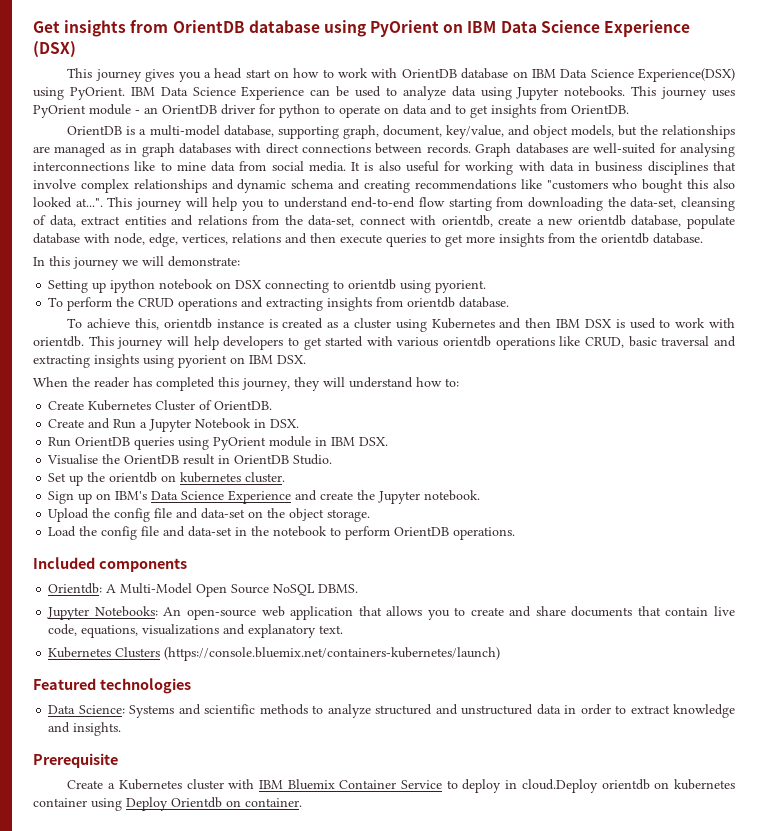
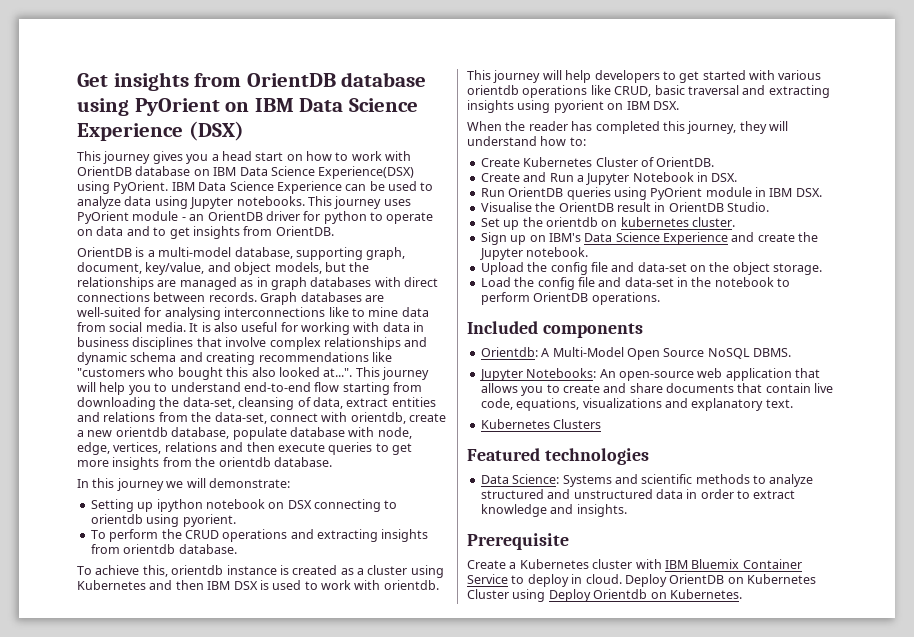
[164,647,501,661] (https://console.bluemix.net/containers-kubernetes/launch) -> (602, 424) none
[521,779,736,793] [33,798,87,807] cloud.Deploy orientdb on kubernetes container -> [585,574,816,587] [467,589,509,599] cloud. Deploy OrientDB on Kubernetes Cluster
[245,798,302,807] container. -> [669,589,742,599] Kubernetes.

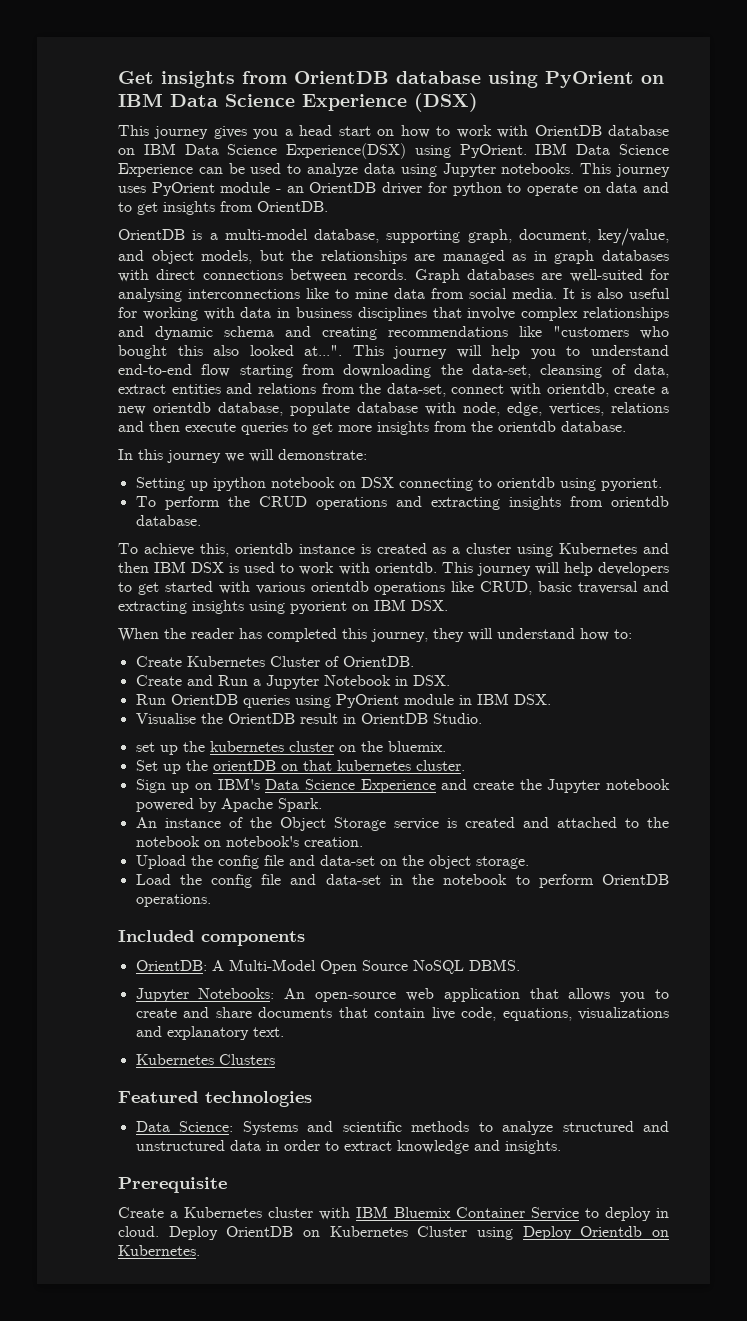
(769, 207) none -> [135,741,446,755] // set up the kubernetes cluster on the bluemix.
[545,217,618,227] orientdb on -> [212,760,332,771] orientDB on that
[526,247,589,257] notebook. -> [606,779,670,790] [135,798,322,812] [135,817,669,831] [135,836,363,847] notebook powered by Apache Spark. // An instance of the Object Storage service is created and attached to the notebook on notebook's creation.
[480,347,538,357] Orientdb: -> [135,960,207,971] OrientDB:

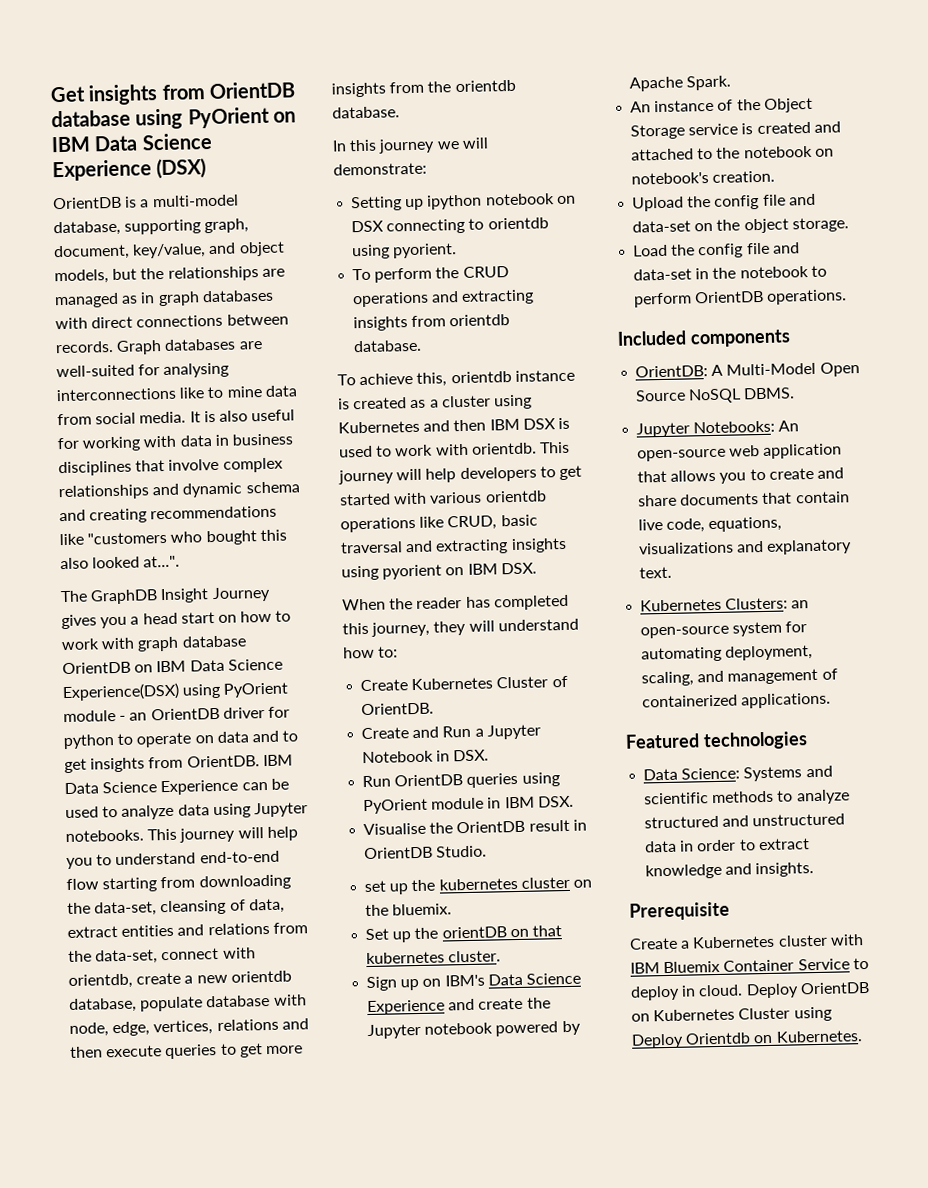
[118,125,669,139] [118,143,669,159] [118,163,670,177] [118,182,669,196] [118,201,328,215] // This journey gives you a head start on how to work with OrientDB database on IBM Data Science Experience(DSX) using PyOrient. IBM Data Science Experience can be used to analyze data using Jupyter notebooks. This journey uses PyOrient module - an OrientDB driver for python to operate on data and to get insights from OrientDB. -> (207, 169) none
(343, 350) none -> [60,586,271,605] [61,610,292,630] [61,635,247,652] [62,658,283,675] [62,682,290,702] [63,706,290,723] [63,730,299,750] [64,754,293,774] [64,778,289,796] [65,802,308,820] [65,829,144,843] // The GraphDB Insight Journey gives you a head start on how to work with graph database OrientDB on IBM Data Science Experience(DSX) using PyOrient module - an OrientDB driver for python to operate on data and to get insights from OrientDB. IBM Data Science Experience can be used to analyze data using Jupyter notebooks.
[218,1054,275,1065] Clusters -> [725,597,810,610] [640,621,808,639] [641,645,814,663] [641,668,838,687] [642,692,832,709] Clusters: an open-source system for automating deployment, scaling, and management of containerized applications.

